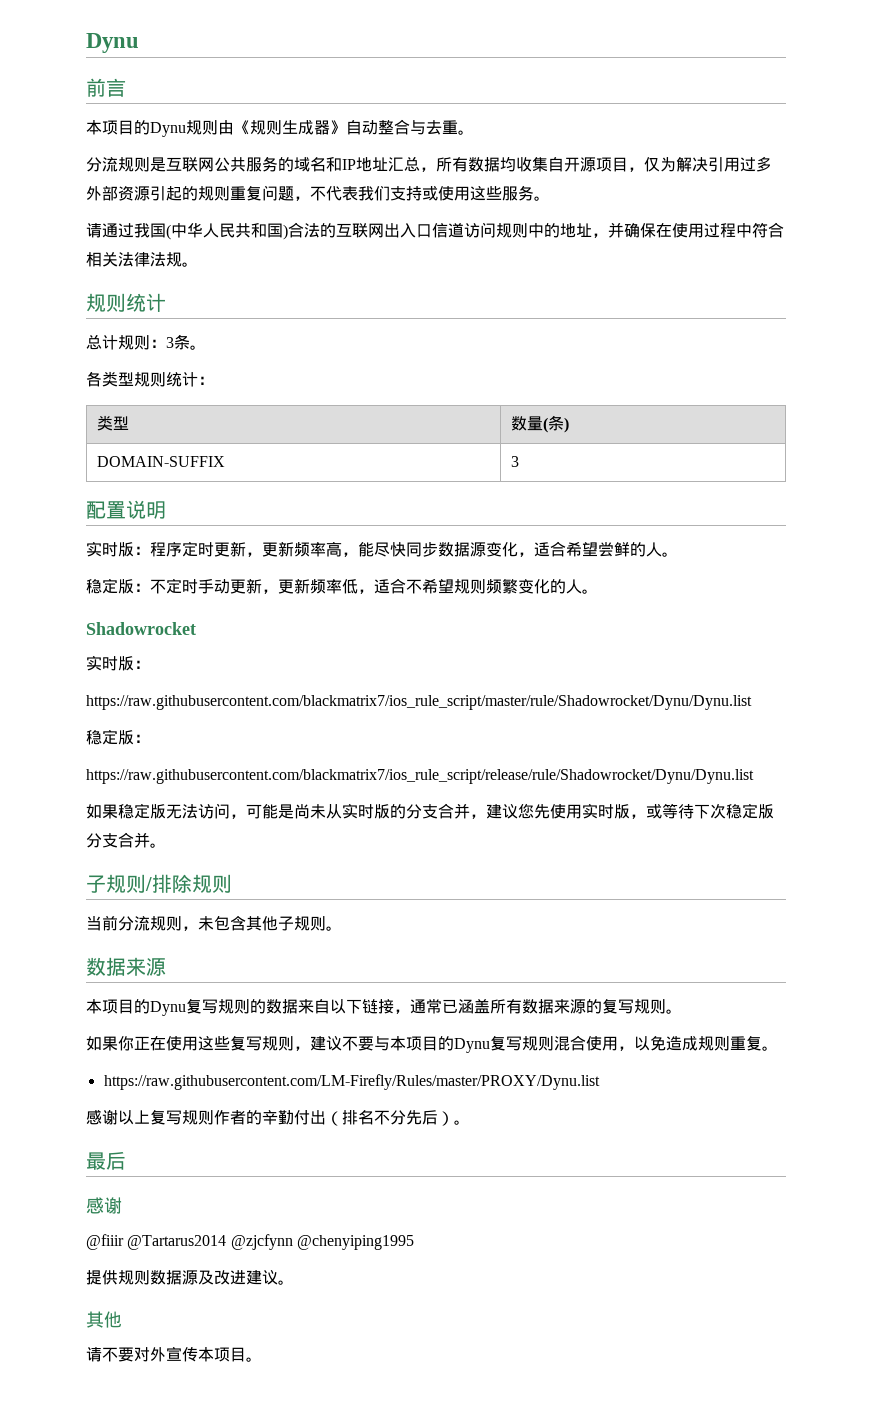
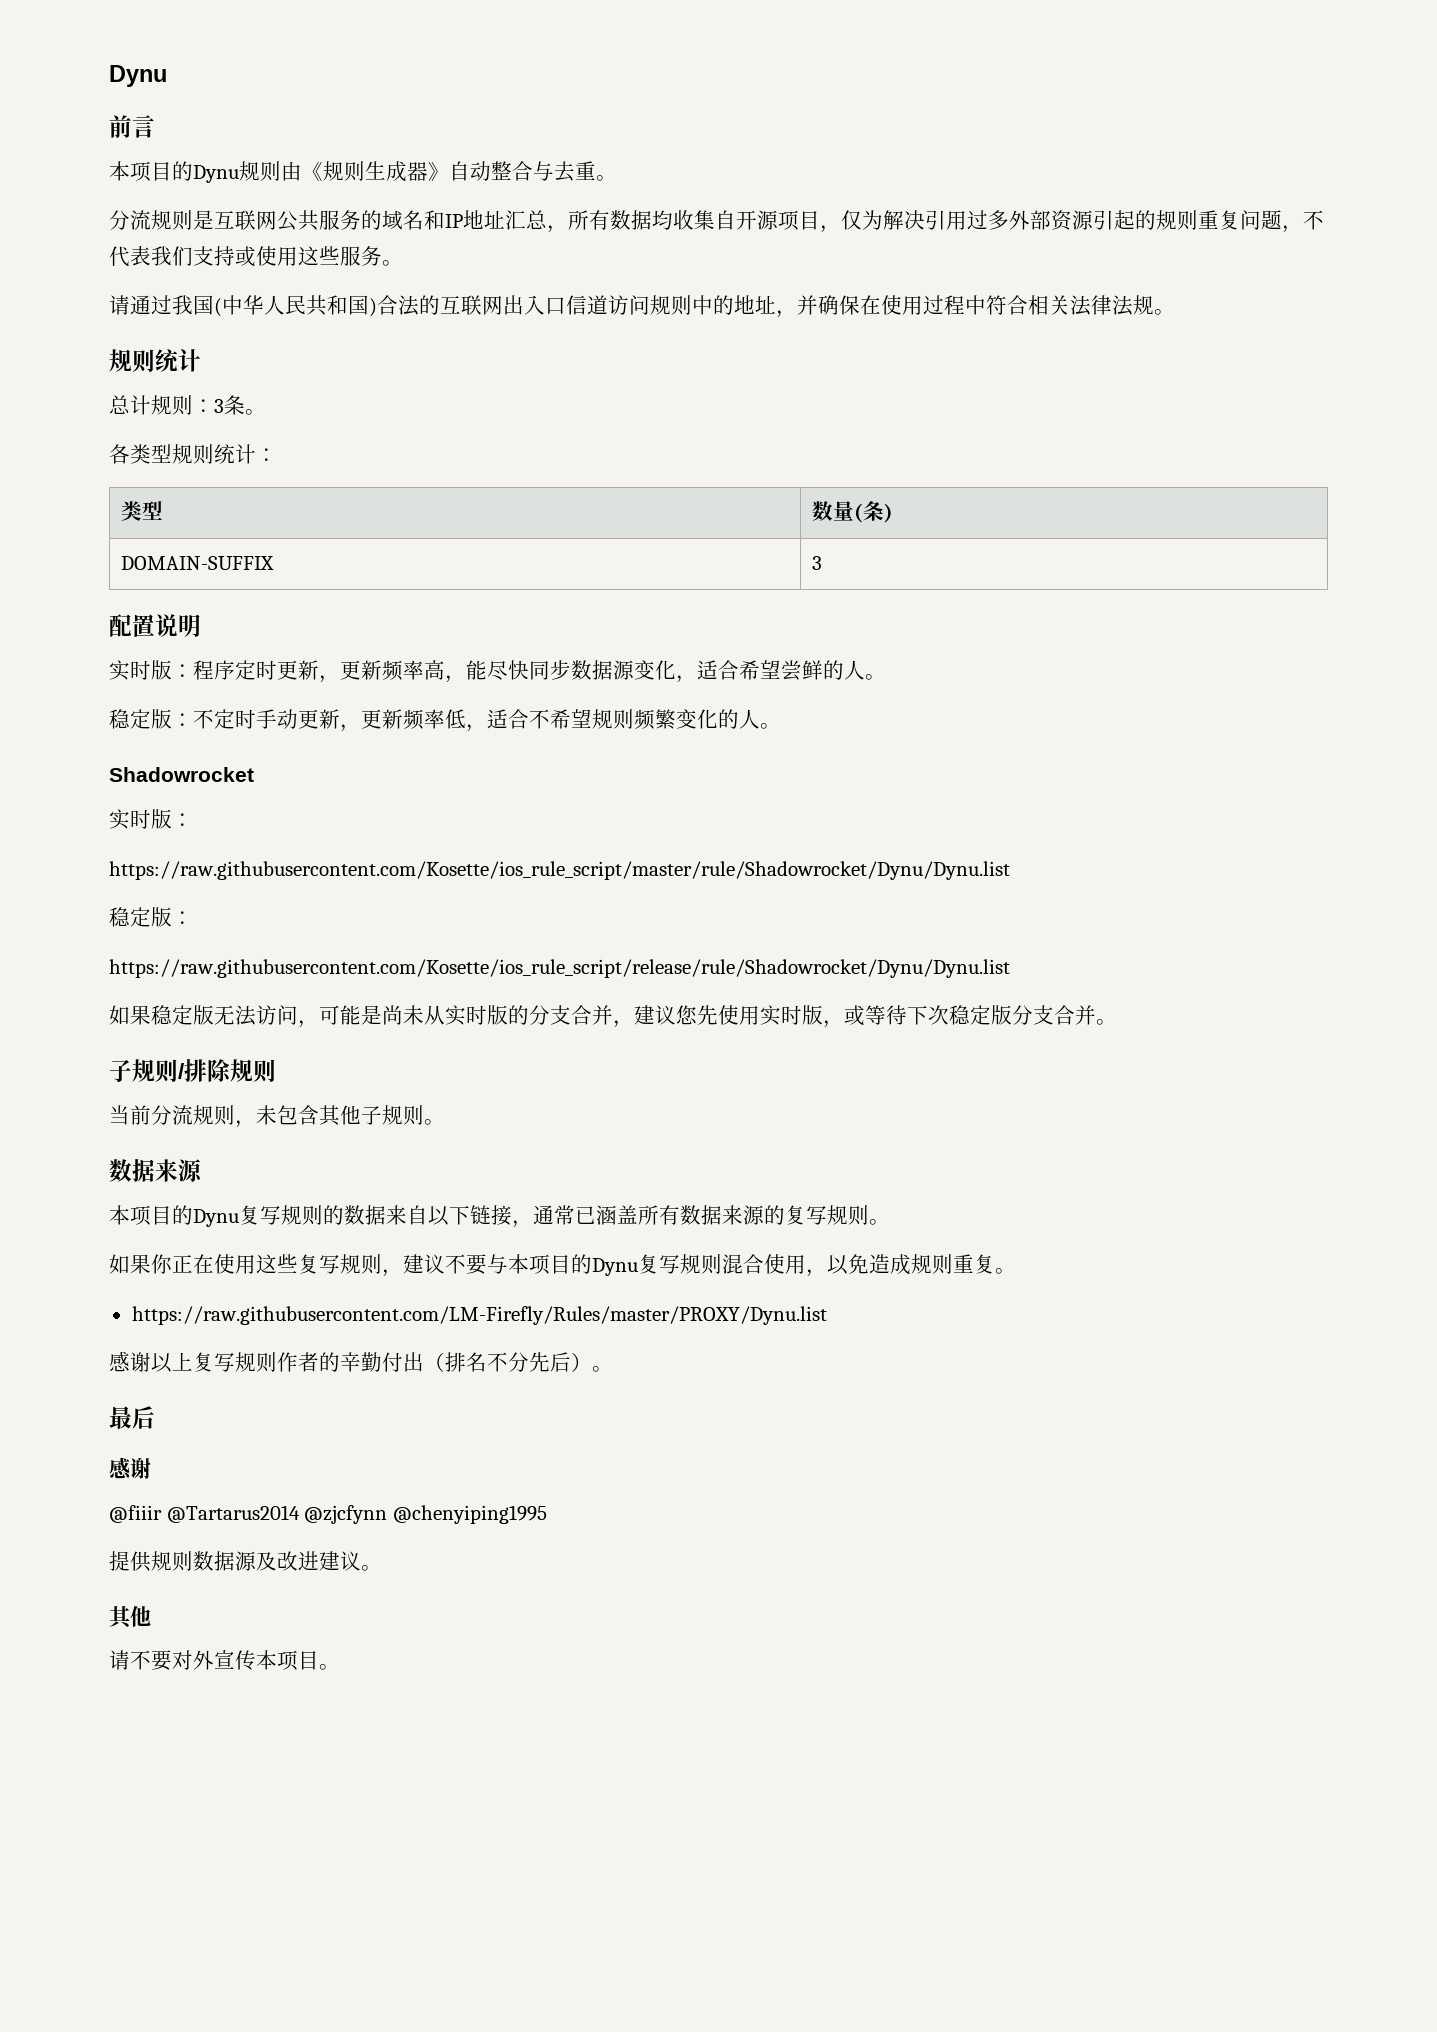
[86,695,752,710] https://raw.githubusercontent.com/blackmatrix7/ios_rule_script/master/rule/Shadowrocket/Dynu/Dynu.list -> [109,861,1010,880] https://raw.githubusercontent.com/Kosette/ios_rule_script/master/rule/Shadowrocket/Dynu/Dynu.list
[86,769,754,784] https://raw.githubusercontent.com/blackmatrix7/ios_rule_script/release/rule/Shadowrocket/Dynu/Dynu.list -> [109,959,1010,978] https://raw.githubusercontent.com/Kosette/ios_rule_script/release/rule/Shadowrocket/Dynu/Dynu.list

